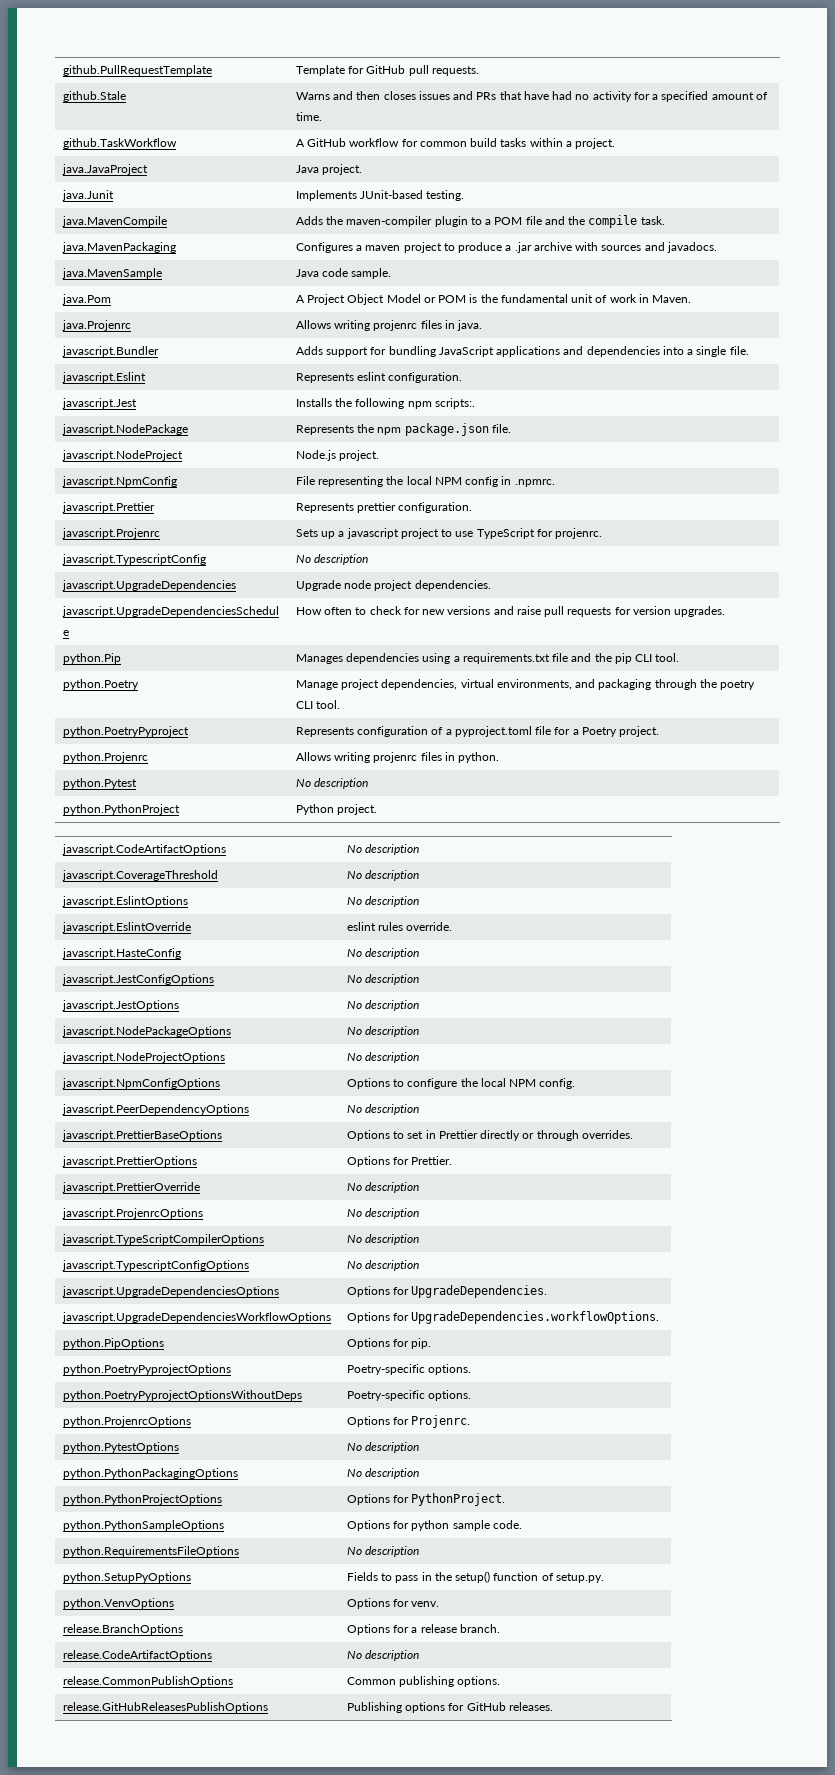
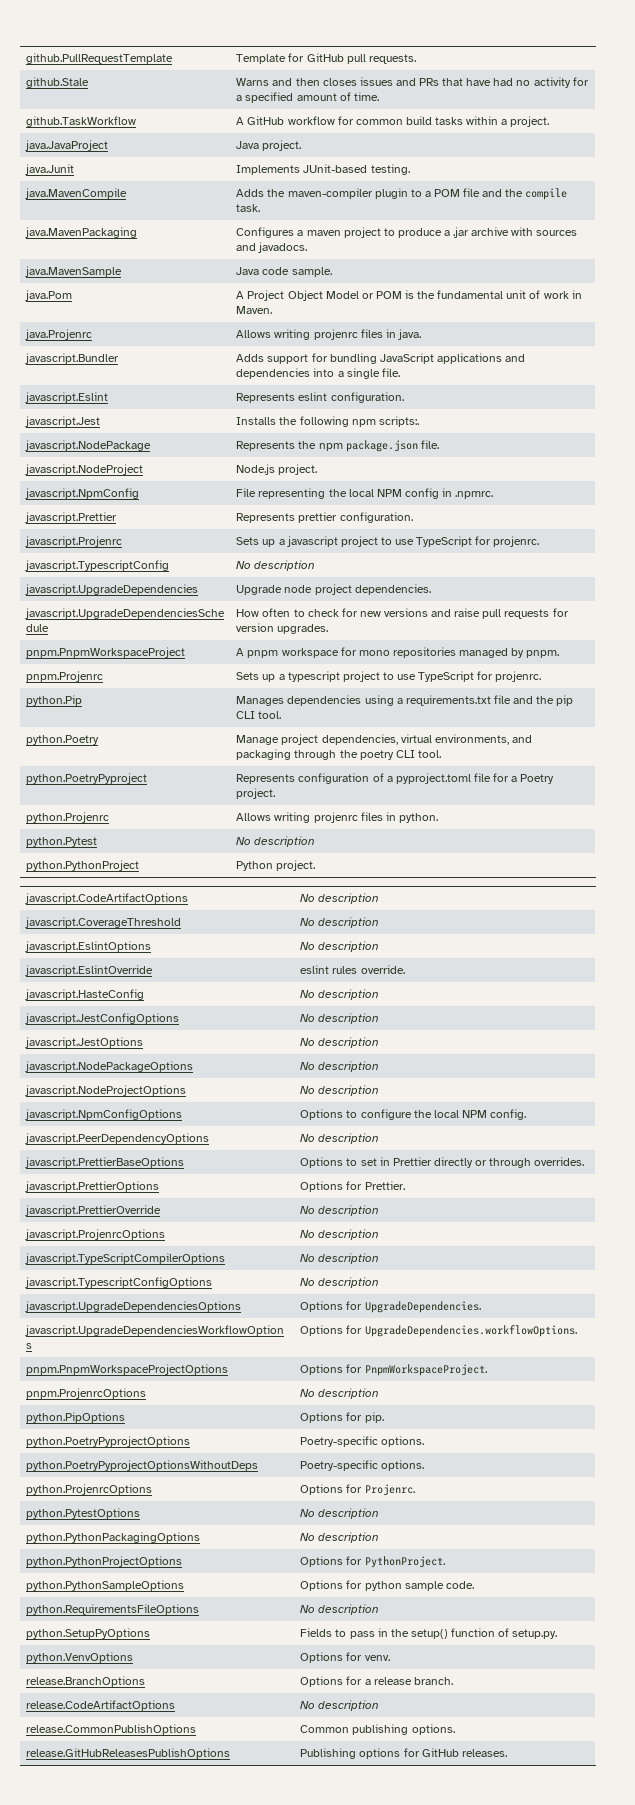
(726, 611) none -> [26,647,186,658] [236,647,560,658] [26,671,104,682] [236,671,542,682] // pnpm.PnpmWorkspaceProject | A pnpm workspace for mono repositories managed by pnpm. // pnpm.Projenrc | Sets up a typescript project to use TypeScript for projenrc.
(660, 1317) none -> [26,1364,229,1375] [300,1364,487,1376] [26,1388,147,1399] [300,1388,380,1399] // pnpm.PnpmWorkspaceProjectOptions | Options for PnpmWorkspaceProject. // pnpm.ProjenrcOptions | No description

